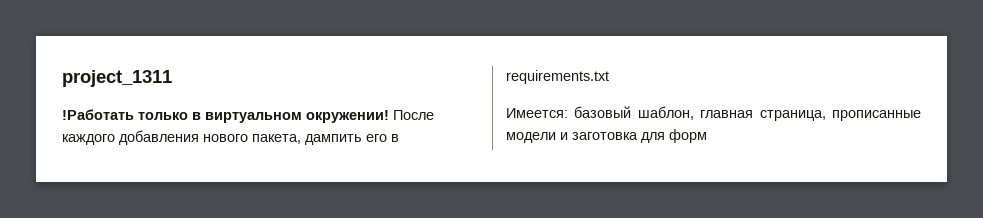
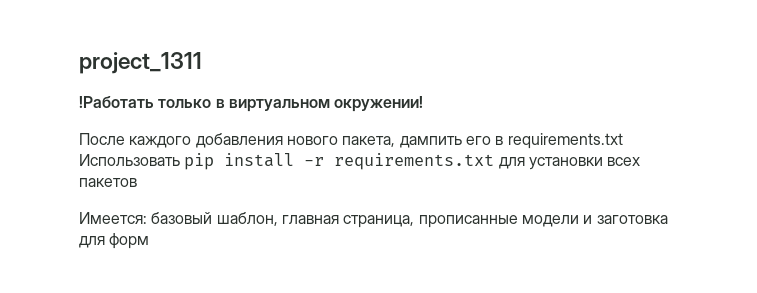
(389, 116) none -> (424, 104) //
(609, 77) none -> [79,153,641,170] [79,178,137,187] Использовать pip install -r requirements.txt для установки всех пакетов

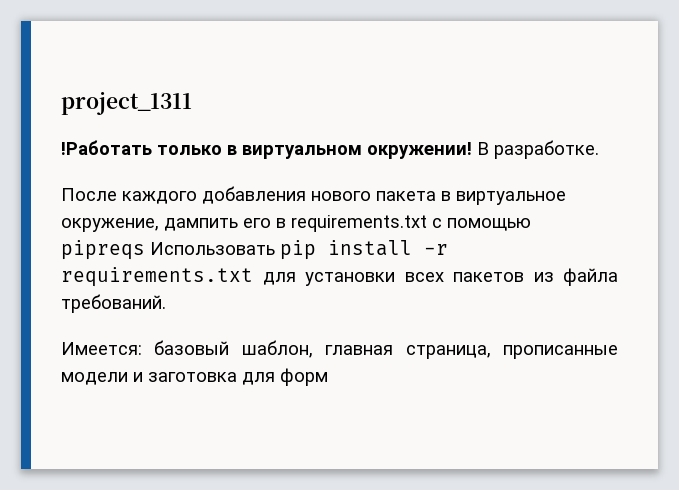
(424, 104) none -> [477,140,599,159] В разработке.
[342,136,396,147] пакета, -> [376,191,566,205] [61,218,159,232] пакета в виртуальное окружение,
(623, 141) none -> [432,218,531,231] [61,240,145,260] с помощью pipreqs
(137, 182) none -> [533,268,618,286] [61,294,166,313] из файла требований.

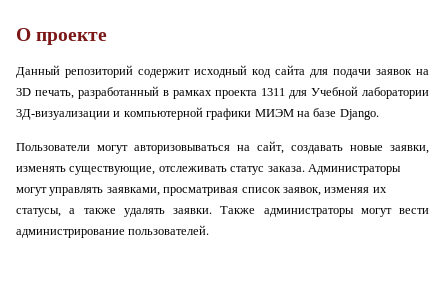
[61,91,192,115] [61,140,599,159] [61,186,566,205] [61,215,531,232] [61,240,448,260] [61,267,618,287] [61,294,166,313] [61,340,618,359] [61,368,328,386] project_1311 // !Работать только в виртуальном окружении! В разработке. // После каждого добавления нового пакета в виртуальное окружение, дампить его в requirements.txt с помощью pipreqs Использовать pip install -r requirements.txt для установки всех пакетов из файла требований. // Имеется: базовый шаблон, главная страница, прописанные модели и заготовка для форм -> [16,28,108,45] [16,65,429,78] [16,86,429,99] [16,107,379,120] [16,141,429,154] [16,164,401,175] [16,187,387,196] [16,206,429,217] [16,225,210,238] О проекте // Данный репозиторий содержит исходный код сайта для подачи заявок на 3D печать, разработанный в рамках проекта 1311 для Учебной лаборатории 3Д-визуализации и компьютерной графики МИЭМ на базе Django. // Пользователи могут авторизовываться на сайт, создавать новые заявки, изменять существующие, отслеживать статус заказа. Администраторы могут управлять заявками, просматривая список заявок, изменяя их статусы, а также удалять заявки. Также администраторы могут вести администрирование пользователей.

